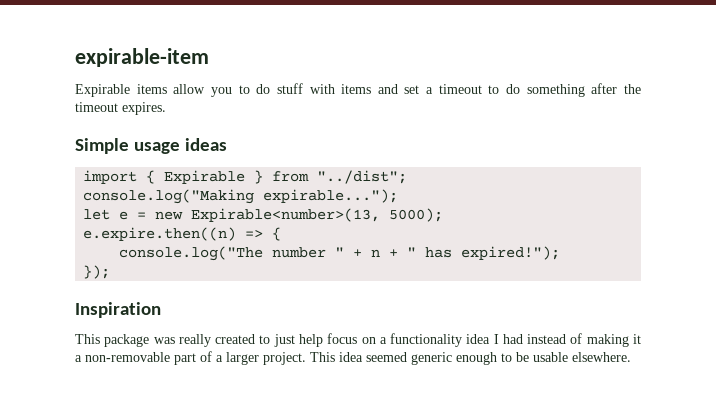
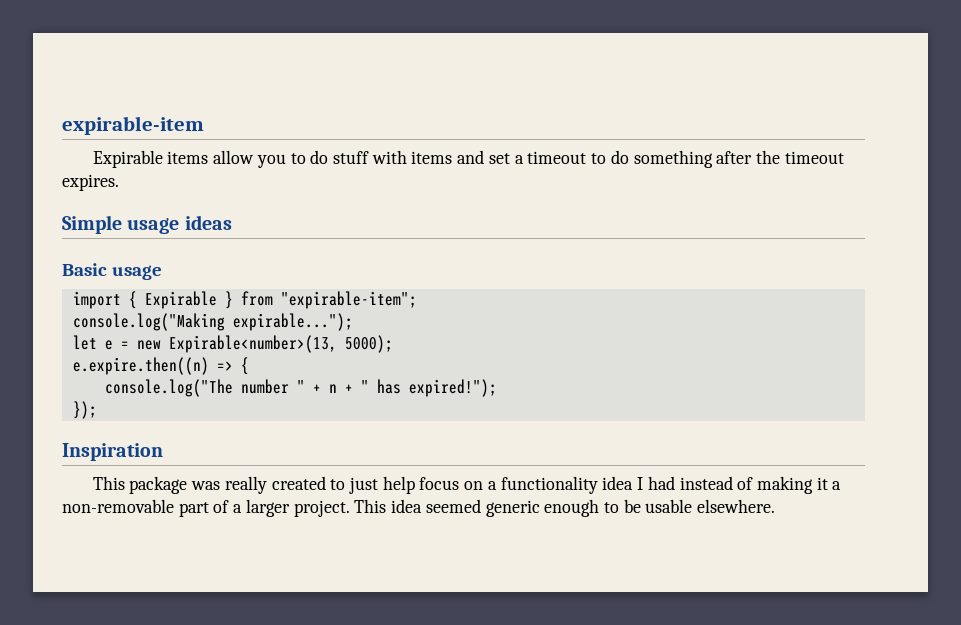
(228, 144) none -> [62,263,162,280] // Basic usage
[317,170,408,184] "../dist"; -> [280,291,417,309] "expirable-item";

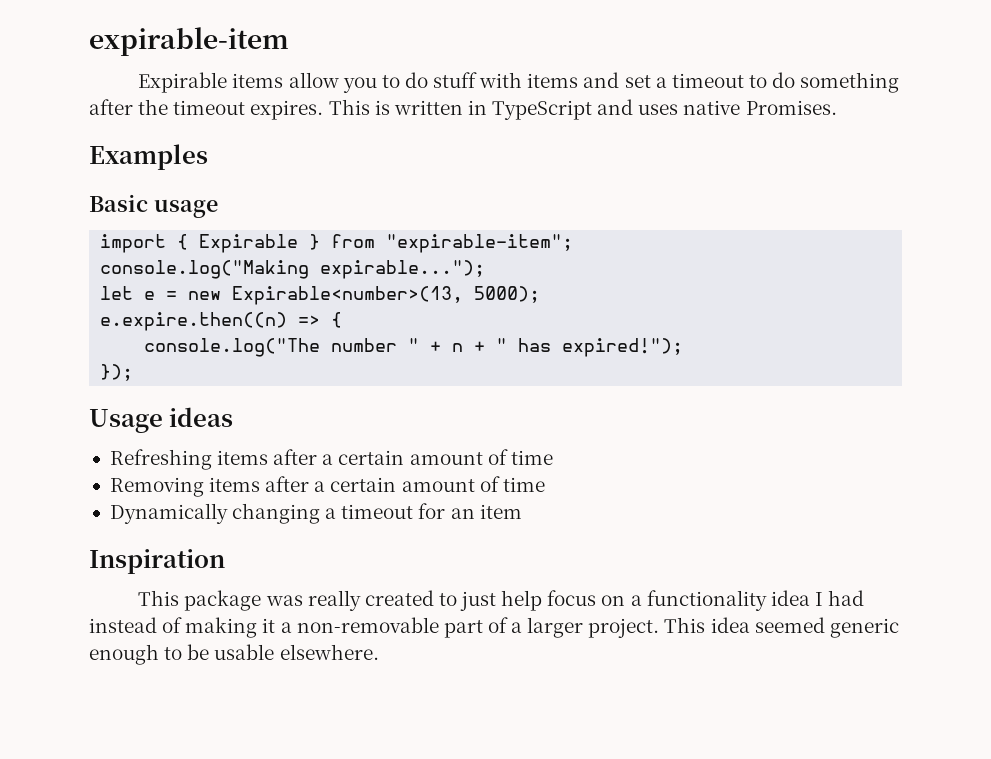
[62,215,232,234] // Simple usage ideas -> [328,99,837,120] [89,144,208,170] This is written in TypeScript and uses native Promises. // Examples
(97, 410) none -> [89,407,234,433] [109,449,553,470] [109,476,545,497] [109,503,522,524] // Usage ideas // Refreshing items after a certain amount of time // Removing items after a certain amount of time // Dynamically changing a timeout for an item

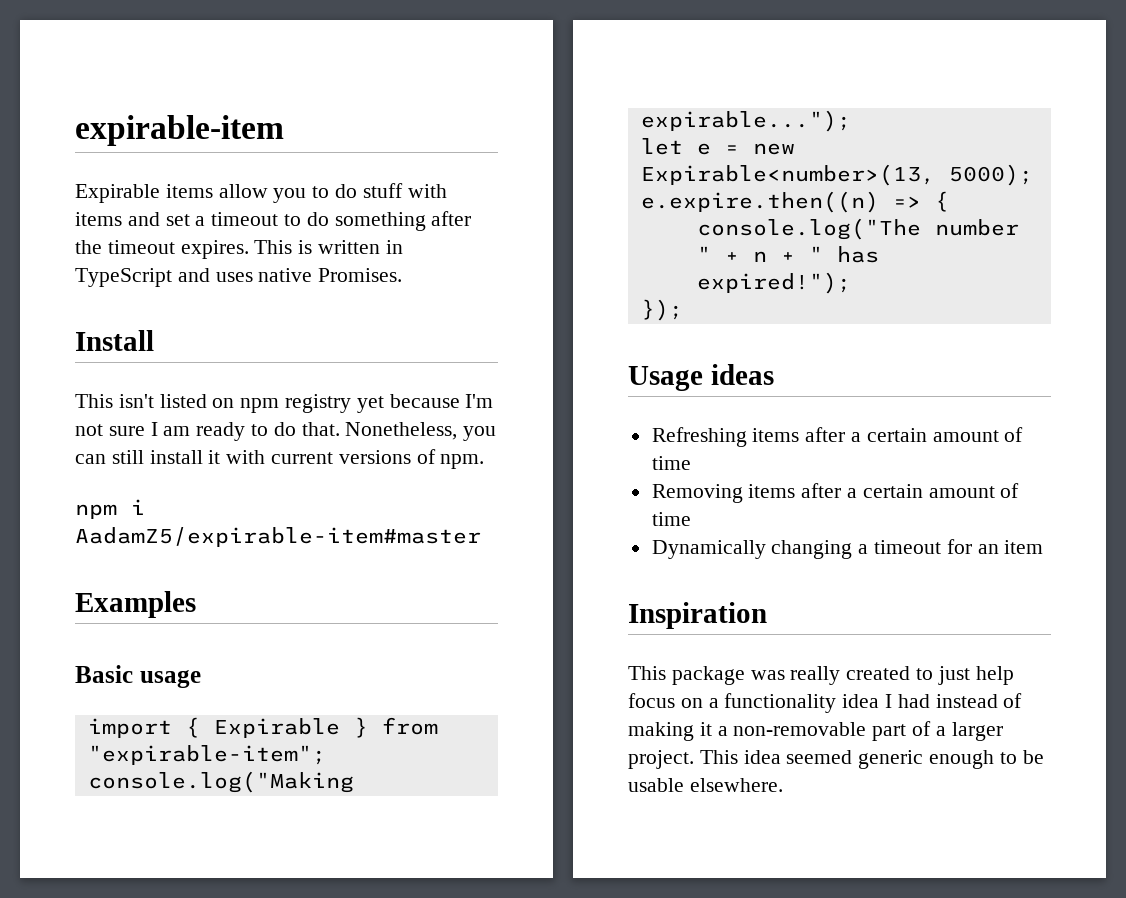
(837, 107) none -> [75,330,154,351] [75,394,494,413] [75,422,497,441] [75,449,485,469] [75,499,145,519] [75,527,481,547] // Install // This isn't listed on npm registry yet because I'm not sure I am ready to do that. Nonetheless, you can still install it with current versions of npm. // npm i AadamZ5/expirable-item#master

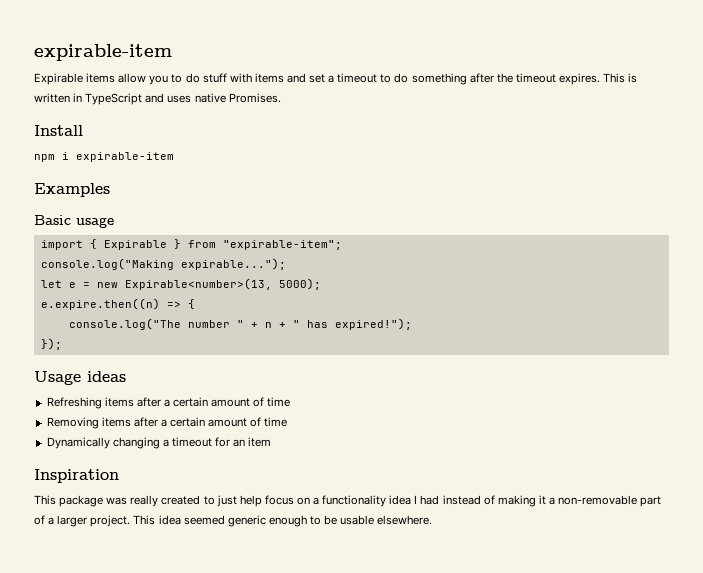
[75,394,494,413] [75,422,497,441] [75,449,485,469] // This isn't listed on npm registry yet because I'm not sure I am ready to do that. Nonetheless, you can still install it with current versions of npm. -> (83, 130) none
[75,527,481,547] AadamZ5/expirable-item#master -> [76,152,174,162] expirable-item

